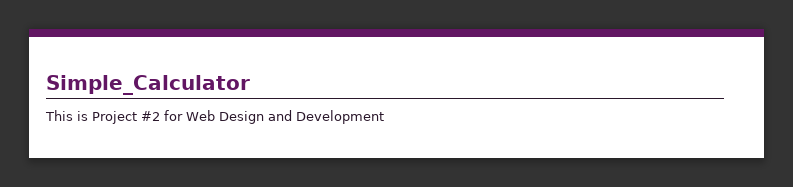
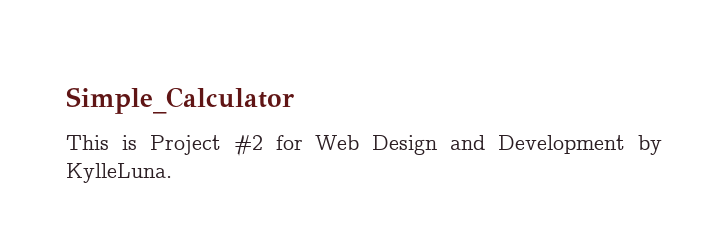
(384, 117) none -> [638,135,663,155] [66,163,172,183] by KylleLuna.

